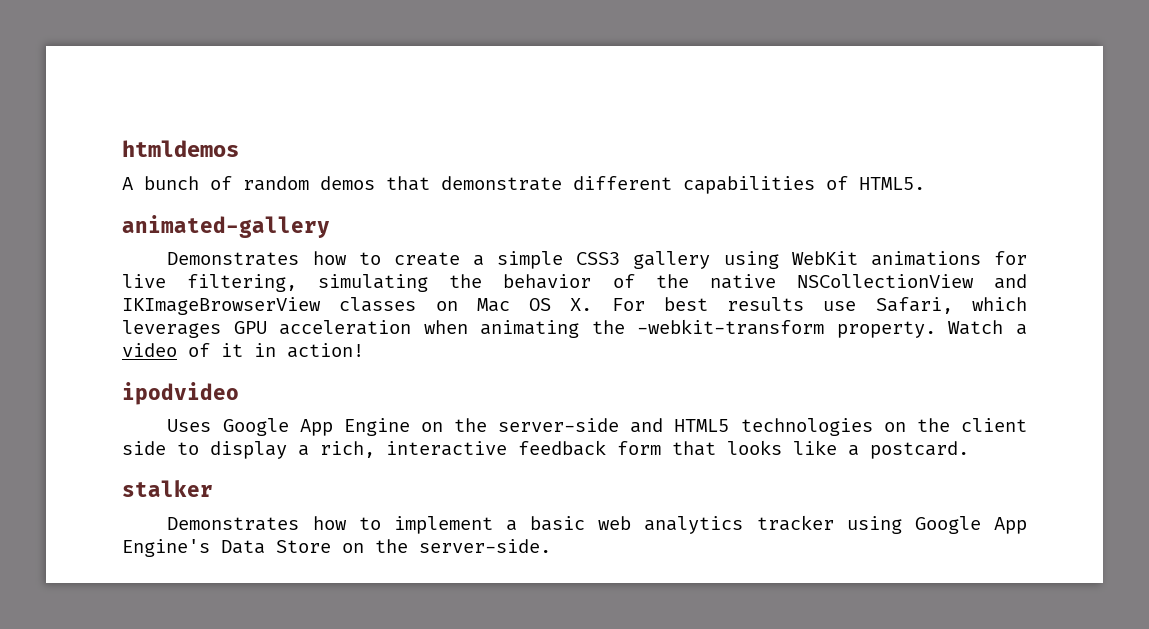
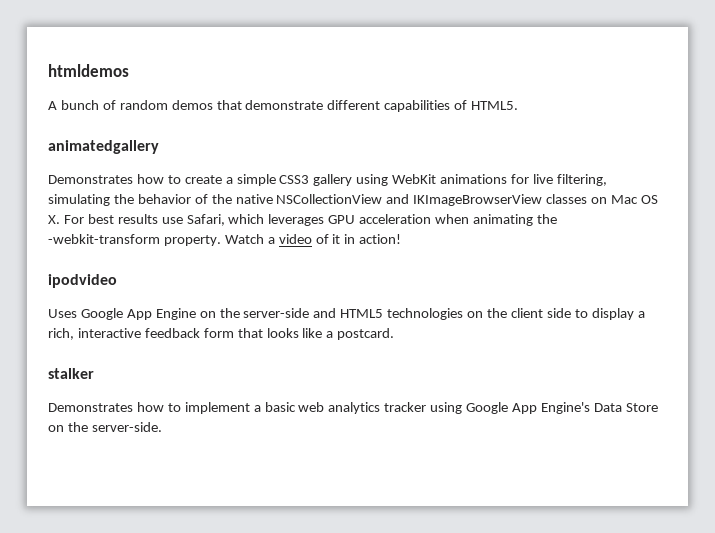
[122,215,330,238] animated-gallery -> [48,140,159,154] animatedgallery

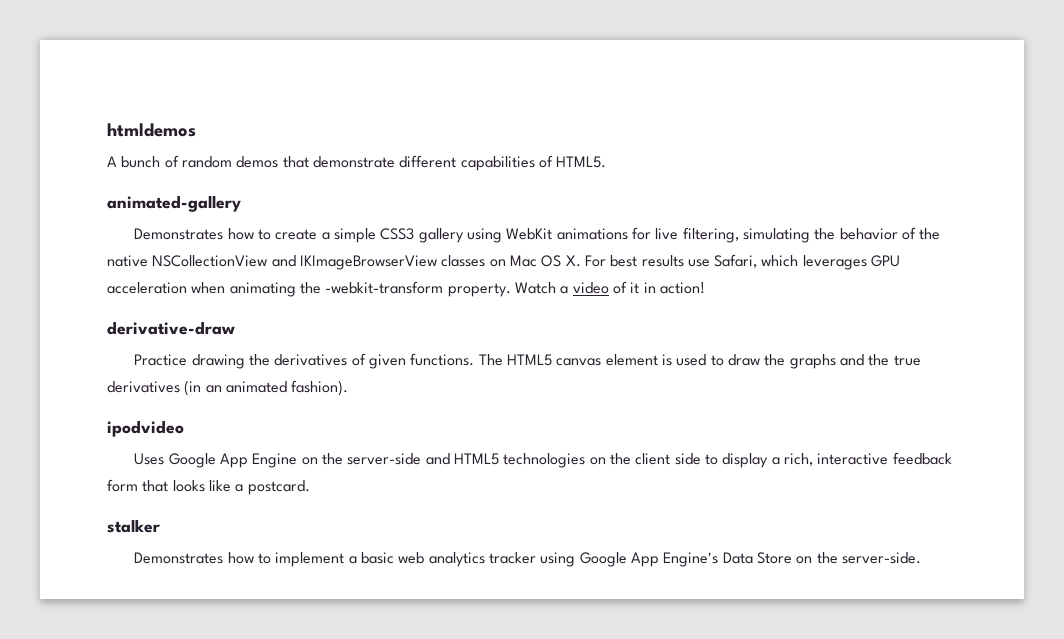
[48,140,159,154] animatedgallery -> [107,195,241,212] animated-gallery
(402, 239) none -> [107,321,235,335] [134,353,921,369] [107,380,349,396] // derivative-draw // Practice drawing the derivatives of given functions. The HTML5 canvas element is used to draw the graphs and the true derivatives (in an animated fashion).

